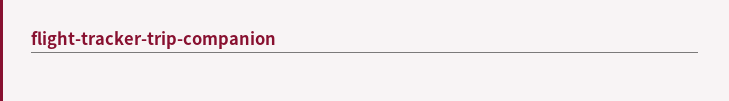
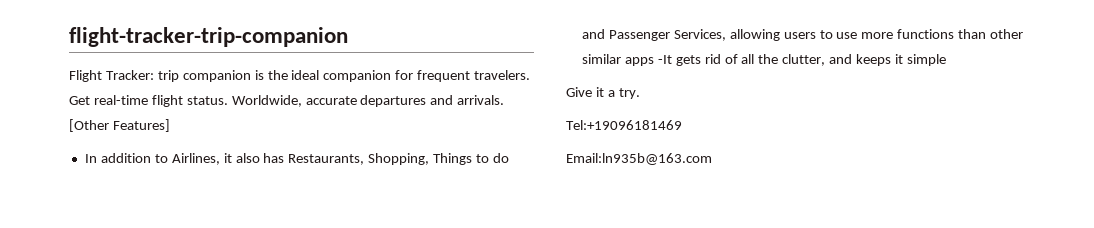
(276, 40) none -> [69,70,531,82] [69,95,505,107] [69,119,170,132] [84,153,510,165] [581,29,1024,41] [581,54,946,66] [566,87,640,99] [566,120,682,130] [566,153,712,165] // Flight Tracker: trip companion is the ideal companion for frequent travelers. Get real-time flight status. Worldwide, accurate departures and arrivals. [Other Features] // In addition to Airlines, it also has Restaurants, Shopping, Things to do and Passenger Services, allowing users to use more functions than other similar apps -It gets rid of all the clutter, and keeps it simple // Give it a try. // Tel:+19096181469 // Email:ln935b@163.com

